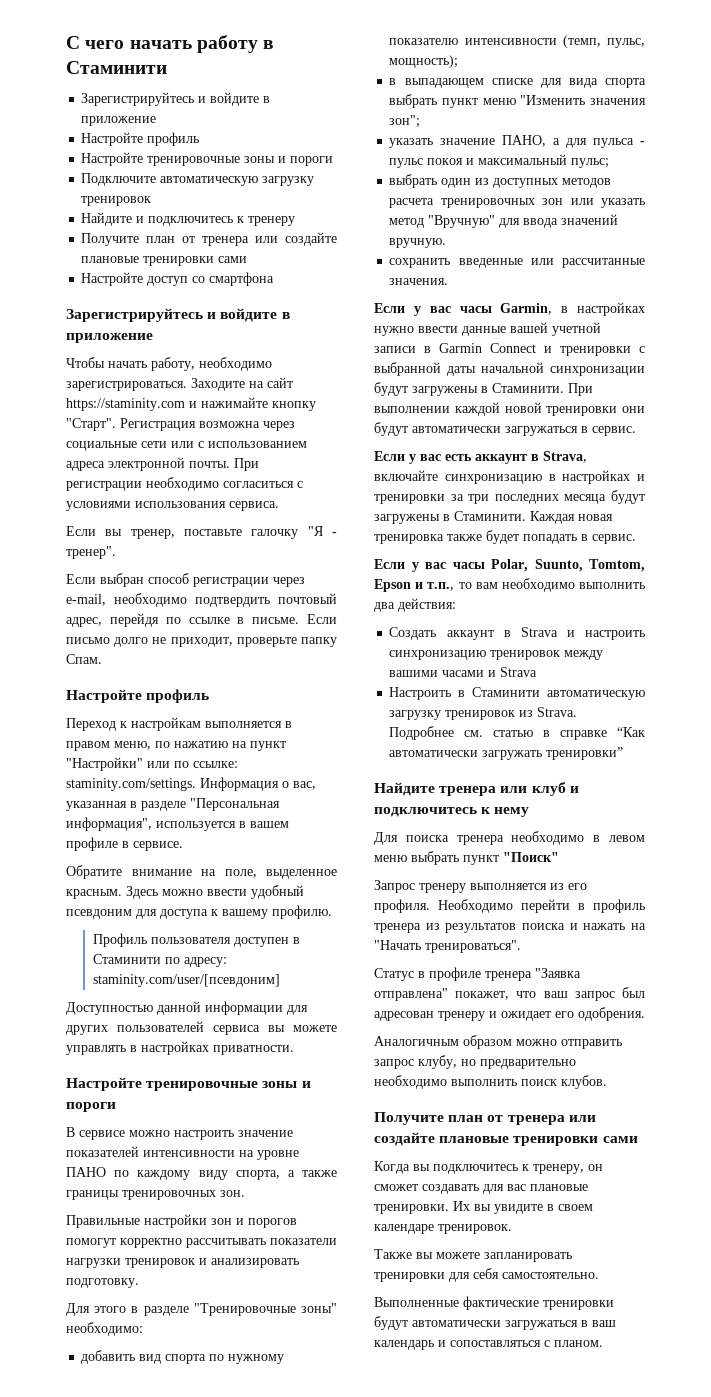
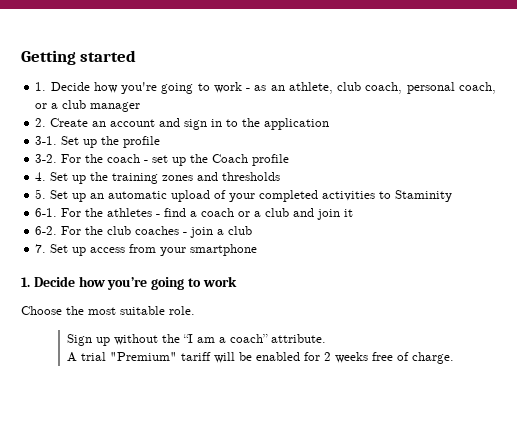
[66,35,275,53] [66,61,167,74] [81,92,271,106] [81,116,157,126] [81,132,200,146] [81,152,334,166] [81,173,315,186] [81,196,152,206] [81,212,296,226] [81,232,337,246] [81,256,248,266] [81,272,275,286] [66,308,290,322] [66,333,153,343] [66,357,272,371] [66,377,293,391] [66,397,316,411] [66,418,295,431] [66,441,307,451] [66,457,259,471] [66,477,303,491] [66,501,279,511] [66,526,337,539] [66,546,116,559] [66,573,305,587] [66,593,337,607] [66,613,337,627] [66,637,337,647] [66,654,102,664] [66,689,210,703] [66,717,292,731] [66,741,286,751] [66,757,238,771] [66,777,316,791] [66,798,280,811] [66,817,289,831] [66,837,183,851] [66,865,337,879] [66,885,304,899] [66,905,332,919] [92,933,300,947] [92,954,227,967] [92,974,280,987] [66,1001,308,1015] [66,1021,337,1035] [66,1041,294,1055] [66,1077,311,1091] [66,1102,116,1112] [66,1127,293,1140] [66,1146,299,1160] [66,1167,337,1180] [66,1190,245,1200] [66,1214,297,1228] [66,1238,337,1248] [66,1258,299,1268] [66,1278,139,1288] [66,1303,337,1316] [66,1322,143,1336] [81,1350,285,1364] [389,35,645,48] [389,55,459,68] [389,78,646,88] [389,94,646,108] [389,115,421,128] [389,135,645,148] [389,154,610,168] [389,174,612,188] [389,198,645,208] [389,214,619,228] [389,238,447,248] [389,258,645,268] [389,278,449,285] [374,302,645,316] [374,322,601,336] [374,343,645,356] [374,362,645,376] [374,382,593,396] [374,402,645,416] [374,422,636,436] [374,451,587,464] [374,470,645,484] [374,490,645,504] [374,511,613,524] [374,530,636,544] [374,559,645,572] [374,578,645,592] [374,598,456,612] [389,627,645,640] [389,650,604,660] [389,667,538,677] [389,687,645,700] [389,707,578,720] [389,726,645,740] [389,747,624,760] [374,782,579,796] [374,807,530,817] [374,831,645,845] [374,851,559,865] [374,880,587,893] [374,899,645,913] [374,923,646,933] [374,940,521,953] [374,967,581,981] [374,987,645,1001] [374,1007,645,1021] [374,1035,622,1049] [374,1055,576,1069] [374,1075,607,1089] [374,1112,596,1125] [374,1132,638,1146] [374,1161,603,1174] [374,1184,588,1194] [374,1201,593,1214] [374,1224,512,1234] [374,1249,572,1262] [374,1268,599,1282] [374,1296,614,1310] [374,1316,616,1330] [374,1340,603,1350] С чего начать работу в Стаминити // Зарегистрируйтесь и войдите в приложение // Настройте профиль // Настройте тренировочные зоны и пороги // Подключите автоматическую загрузку тренировок // Найдите и подключитесь к тренеру // Получите план от тренера или создайте плановые тренировки сами // Настройте доступ со смартфона // Зарегистрируйтесь и войдите в приложение // Чтобы начать работу, необходимо зарегистрироваться. Заходите на сайт https://staminity.com и нажимайте кнопку "Старт". Регистрация возможна через социальные сети или с использованием адреса электронной почты. При регистрации необходимо согласиться с условиями использования сервиса. // Если вы тренер, поставьте галочку "Я - тренер". // Если выбран способ регистрации через e-mail, необходимо подтвердить почтовый адрес, перейдя по ссылке в письме. Если письмо долго не приходит, проверьте папку Спам. // Настройте профиль // Переход к настройкам выполняется в правом меню, по нажатию на пункт "Настройки" или по ссылке: staminity.com/settings. Информация о вас, указанная в разделе "Персональная информация", используется в вашем профиле в сервисе. // Обратите внимание на поле, выделенное красным. Здесь можно ввести удобный псевдоним для доступа к вашему профилю. // Профиль пользователя доступен в Стаминити по адресу: staminity.com/user/[псевдоним] // Доступностью данной информации для других пользователей сервиса вы можете управлять в настройках приватности. // Настройте тренировочные зоны и пороги // В сервисе можно настроить значение показателей интенсивности на уровне ПАНО по каждому виду спорта, а также границы тренировочных зон. // Правильные настройки зон и порогов помогут корректно рассчитывать показатели нагрузки тренировок и анализировать подготовку. // Для этого в разделе "Тренировочные зоны" необходимо: // добавить вид спорта по нужному показателю интенсивности (темп, пульс, мощность); // в выпадающем списке для вида спорта выбрать пункт меню "Изменить значения зон"; // указать значение ПАНО, а для пульса - пульс покоя и максимальный пульс; // выбрать один из доступных методов расчета тренировочных зон или указать метод "Вручную" для ввода значений вручную. // сохранить введенные или рассчитанные значения. // Если у вас часы Garmin, в настройках нужно ввести данные вашей учетной записи в Garmin Connect и тренировки с выбранной даты начальной синхронизации будут загружены в Стаминити. При выполнении каждой новой тренировки они будут автоматически загружаться в сервис. // Если у вас есть аккаунт в Strava, включайте синхронизацию в настройках и тренировки за три последних месяца будут загружены в Стаминити. Каждая новая тренировка также будет попадать в сервис. // Если у вас часы Polar, Suunto, Tomtom, Epson и т.п., то вам необходимо выполнить два действия: // Создать аккаунт в Strava и настроить синхронизацию тренировок между вашими часами и Strava // Настроить в Стаминити автоматическую загрузку тренировок из Strava. Подробнее см. статью в справке “Как автоматически загружать тренировки” // Найдите тренера или клуб и подключитесь к нему // Для поиска тренера необходимо в левом меню выбрать пункт "Поиск" // Запрос тренеру выполняется из его профиля. Необходимо перейти в профиль тренера из результатов поиска и нажать на "Начать тренироваться". // Статус в профиле тренера "Заявка отправлена" покажет, что ваш запрос был адресован тренеру и ожидает его одобрения. // Аналогичным образом можно отправить запрос клубу, но предварительно необходимо выполнить поиск клубов. // Получите план от тренера или создайте плановые тренировки сами // Когда вы подключитесь к тренеру, он сможет создавать для вас плановые тренировки. Их вы увидите в своем календаре тренировок. // Также вы можете запланировать тренировки для себя самостоятельно. // Выполненные фактические тренировки будут автоматически загружаться в ваш календарь и сопоставляться с планом. -> [21,50,137,65] [35,82,497,94] [35,100,141,112] [35,118,330,130] [35,136,161,148] [35,154,290,166] [35,172,281,184] [35,189,453,202] [35,208,354,220] [35,226,253,238] [35,244,258,256] [21,276,237,290] [21,306,195,315] [66,334,326,346] [66,352,454,364] Getting started // 1. Decide how you're going to work - as an athlete, club coach, personal coach, or a club manager // 2. Create an account and sign in to the application // 3-1. Set up the profile // 3-2. For the coach - set up the Coach profile // 4. Set up the training zones and thresholds // 5. Set up an automatic upload of your completed activities to Staminity // 6-1. For the athletes - find a coach or a club and join it // 6-2. For the club coaches - join a club // 7. Set up access from your smartphone // 1. Decide how you’re going to work // Choose the most suitable role. // Sign up without the “I am a coach” attribute. // A trial "Premium" tariff will be enabled for 2 weeks free of charge.

